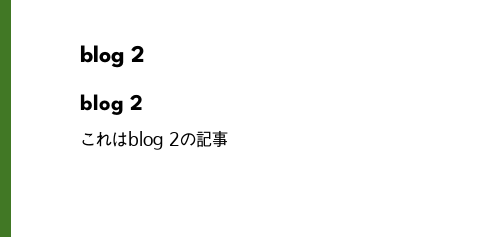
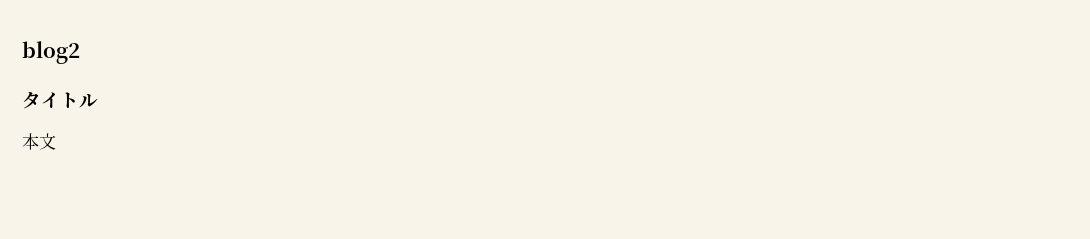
[80,45,146,68] [80,94,144,115] [80,130,228,150] blog 2 // blog 2 // これはblog 2の記事 -> [22,41,80,64] [22,91,98,109] [22,133,56,150] blog2 // タイトル // 本文

